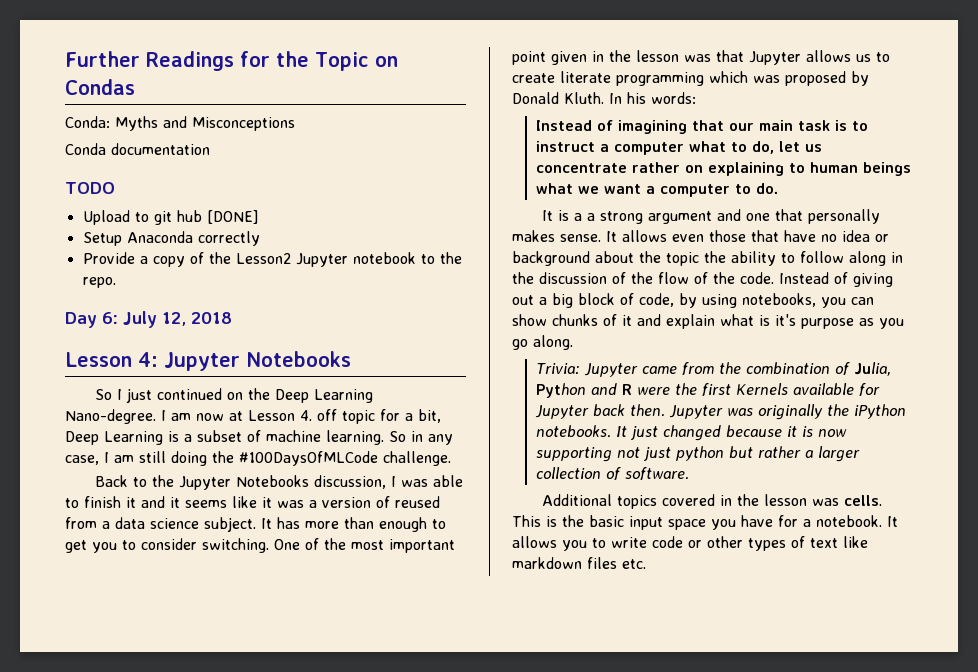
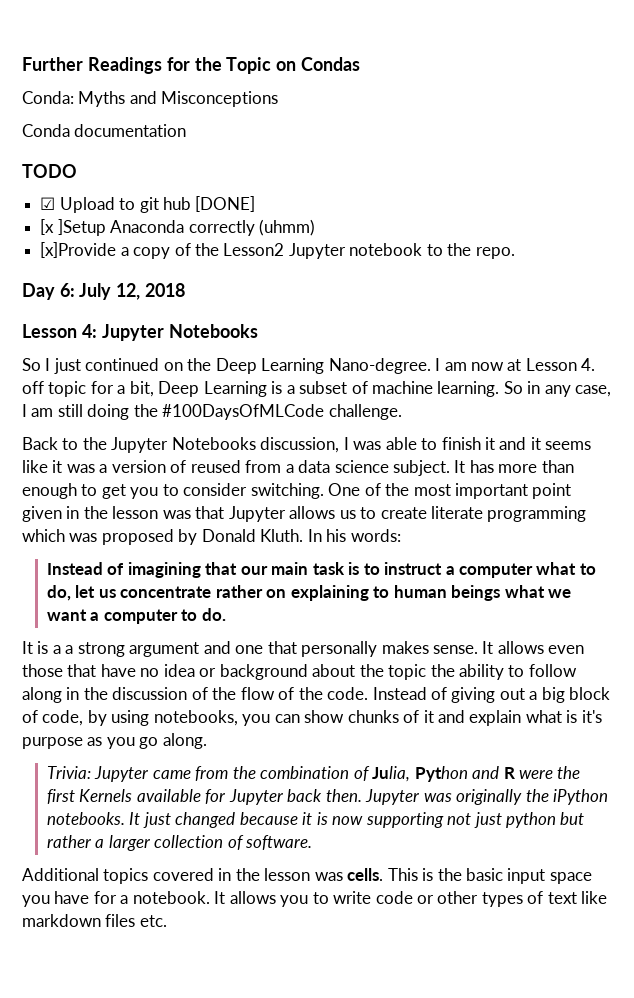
(115, 188) none -> [40,197,56,210] ☑
[82,232,122,246] Setup -> [40,219,106,236] [x ]Setup
[82,252,135,264] // Provide -> [258,219,315,236] [40,242,117,258] (uhmm) // [x]Provide

